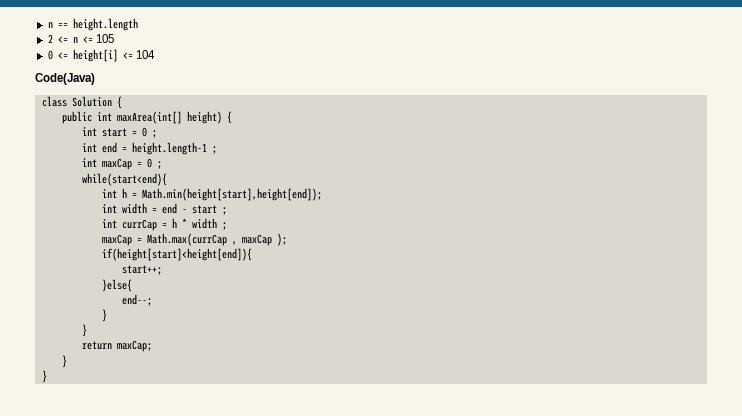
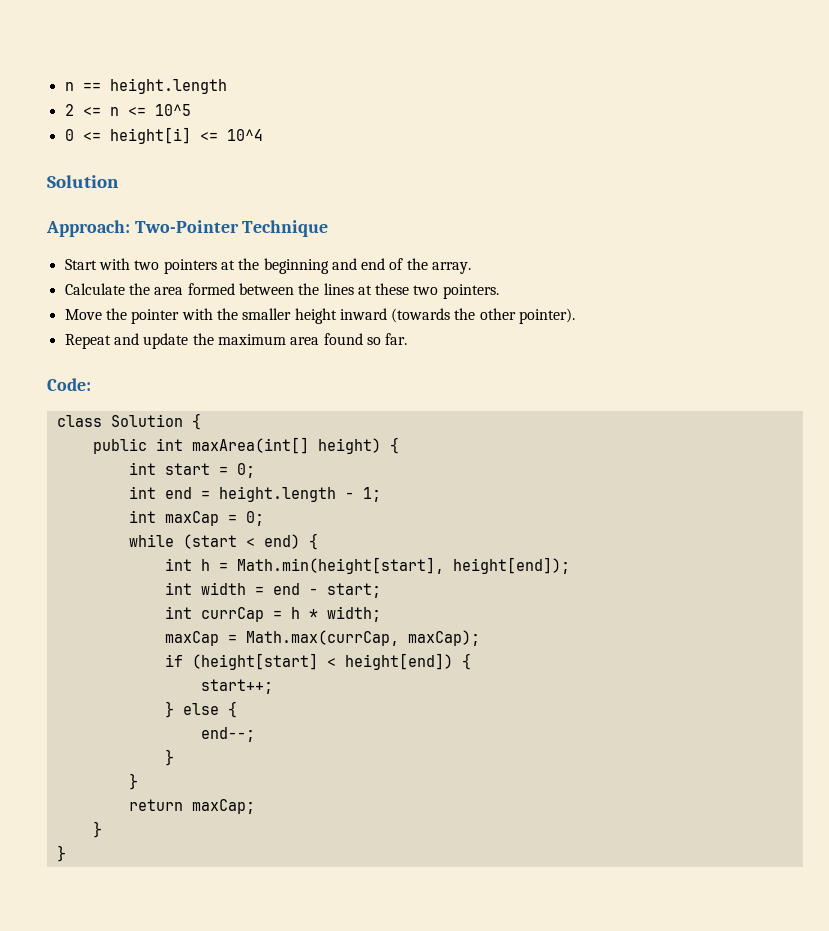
[95,34,114,43] 105 -> [154,104,191,116] 10^5
[135,50,155,59] [35,73,95,85] 104 // Code(Java) -> [226,129,263,141] [47,175,119,188] [46,220,329,237] [64,258,472,274] [64,283,499,299] [64,308,576,324] [64,333,408,349] [47,378,91,391] 10^4 // Solution // Approach: Two-Pointer Technique // Start with two pointers at the beginning and end of the array. // Calculate the area formed between the lines at these two pointers. // Move the pointer with the smaller height inward (towards the other pointer). // Repeat and update the maximum area found so far. // Code:
[141,127,157,138] 0 ; -> [236,463,255,478] 0;
[131,142,217,155] height.length-1 ; -> [218,486,381,502] height.length - 1;
[146,158,162,169] [81,173,167,186] 0 ; // while(start<end){ -> [245,511,264,526] [128,533,318,550] 0; // while (start < end) {
[141,188,322,201] Math.min(height[start],height[end]); -> [236,557,570,574] Math.min(height[start], height[end]);
[191,205,227,215] start ; -> [326,583,381,598] start;
[191,218,227,230] [101,233,287,246] [101,248,252,261] [121,265,162,275] [101,279,132,292] width ; // maxCap = Math.max(currCap , maxCap ); // if(height[start]<height[end]){ // start++; // }else{ -> [326,606,381,622] [164,630,480,646] [164,653,471,670] [200,679,273,694] [164,701,237,718] width; // maxCap = Math.max(currCap, maxCap); // if (height[start] < height[end]) { // start++; // } else {

